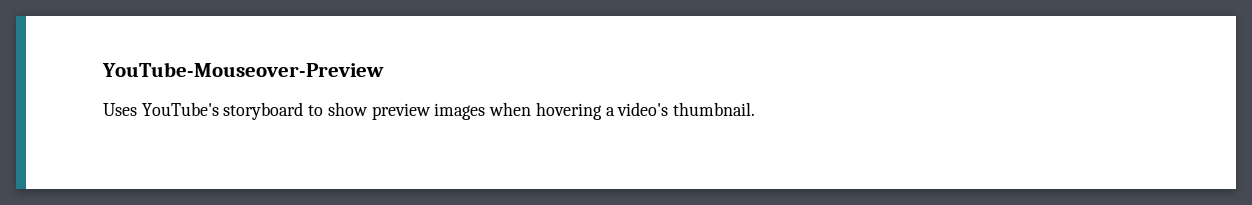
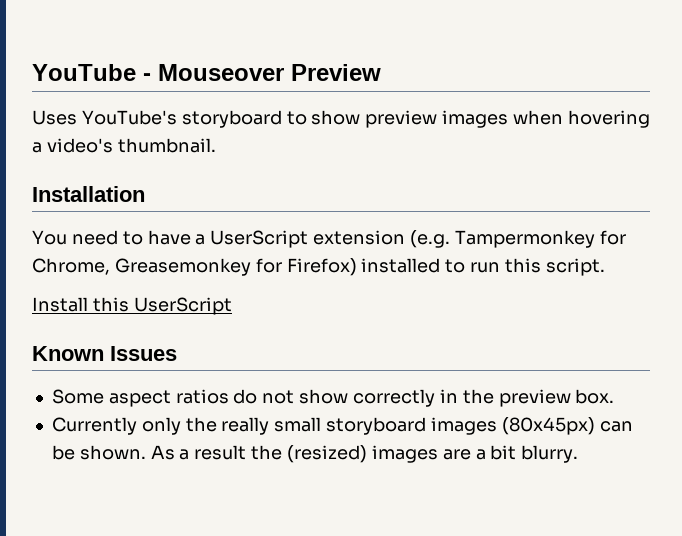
[102,62,384,77] YouTube-Mouseover-Preview -> [32,64,381,81] YouTube - Mouseover Preview
(755, 109) none -> [32,186,145,202] [32,230,626,248] [32,258,605,276] [32,297,232,315] [32,346,177,361] [51,389,615,407] [51,417,633,435] [51,445,579,463] // Installation // You need to have a UserScript extension (e.g. Tampermonkey for Chrome, Greasemonkey for Firefox) installed to run this script. // Install this UserScript // Known Issues // Some aspect ratios do not show correctly in the preview box. // Currently only the really small storyboard images (80x45px) can be shown. As a result the (resized) images are a bit blurry.

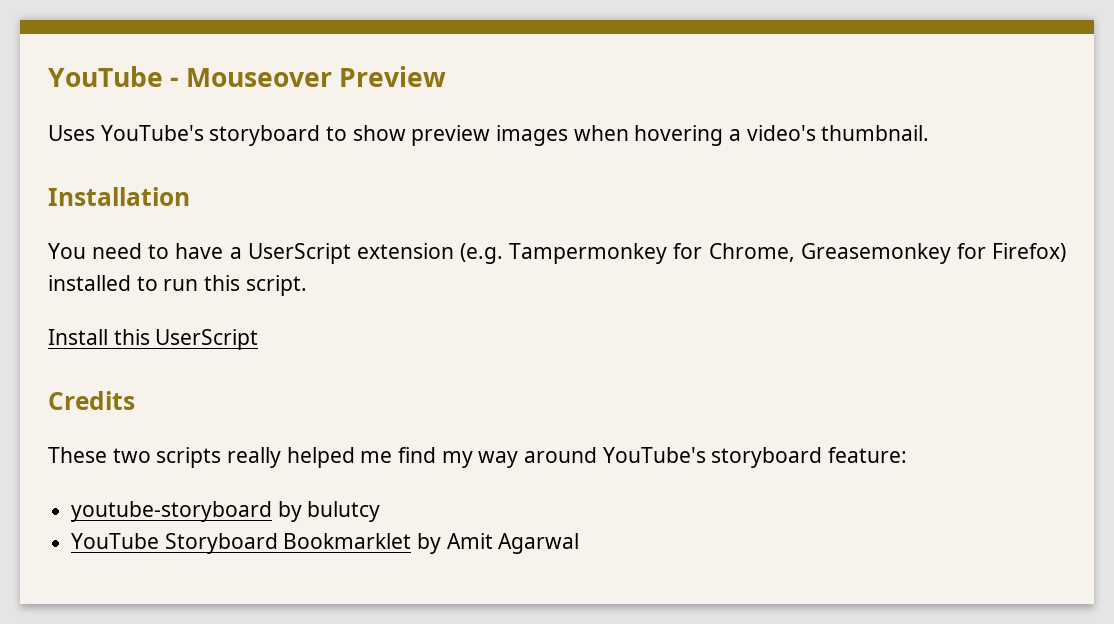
[32,346,177,361] [51,389,615,407] [51,417,633,435] [51,445,579,463] Known Issues // Some aspect ratios do not show correctly in the preview box. // Currently only the really small storyboard images (80x45px) can be shown. As a result the (resized) images are a bit blurry. -> [48,391,135,410] [48,447,908,468] [71,501,381,522] [71,533,580,554] Credits // These two scripts really helped me find my way around YouTube's storyboard feature: // youtube-storyboard by bulutcy // YouTube Storyboard Bookmarklet by Amit Agarwal

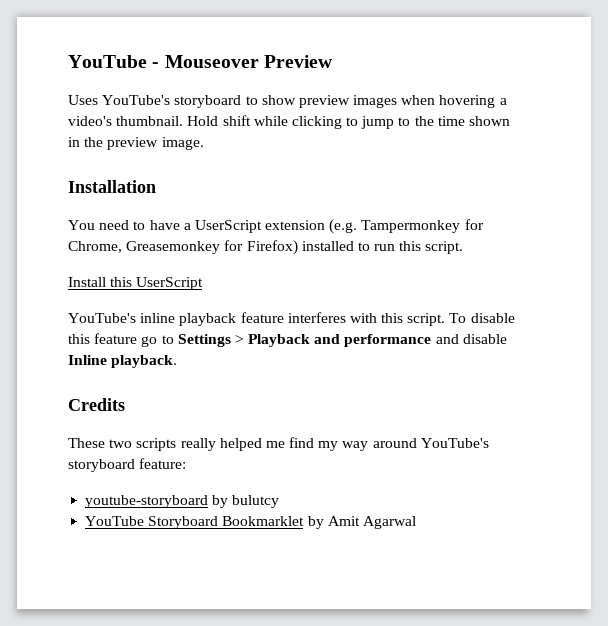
(930, 133) none -> [187,115,511,129] [68,137,204,150] Hold shift while clicking to jump to the time shown in the preview image.
(259, 339) none -> [68,312,515,326] [68,333,507,347] [68,355,178,368] // YouTube's inline playback feature interferes with this script. To disable this feature go to Settings > Playback and performance and disable Inline playback.

